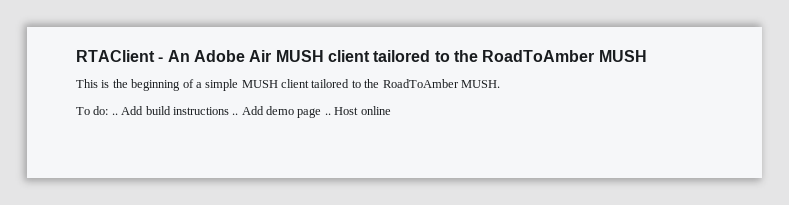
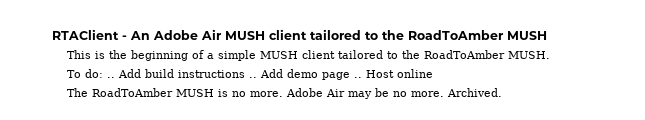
(391, 110) none -> [66,88,502,99] // The RoadToAmber MUSH is no more. Adobe Air may be no more. Archived.

